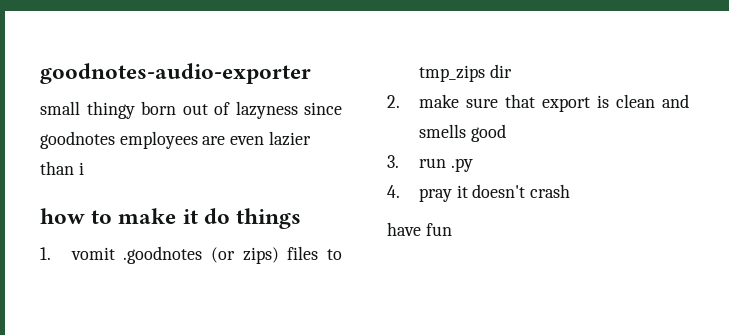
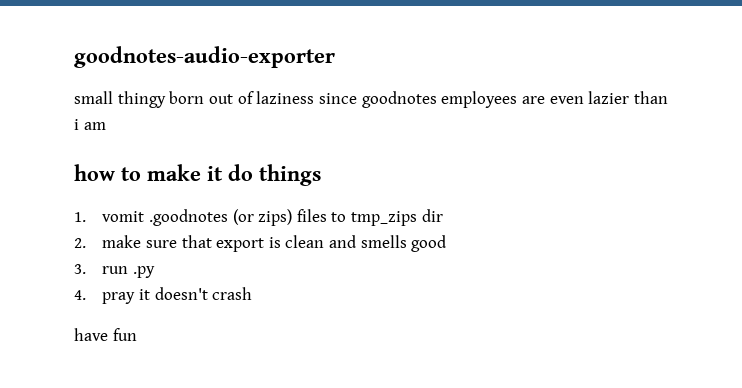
[235,101,298,119] lazyness -> [256,91,315,104] laziness
(84, 168) none -> [83,122,106,130] am

